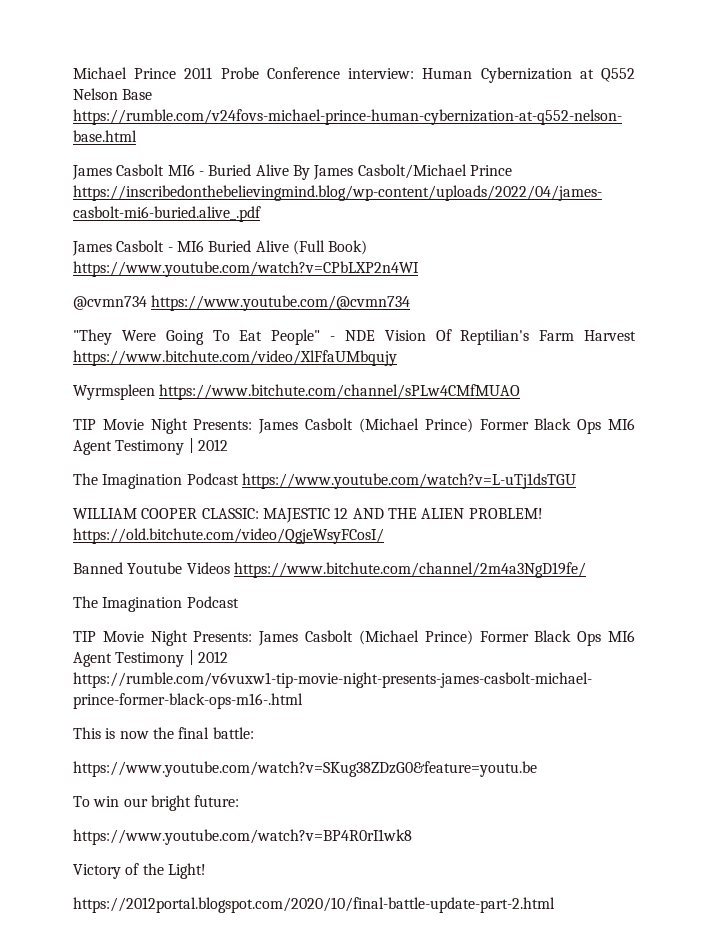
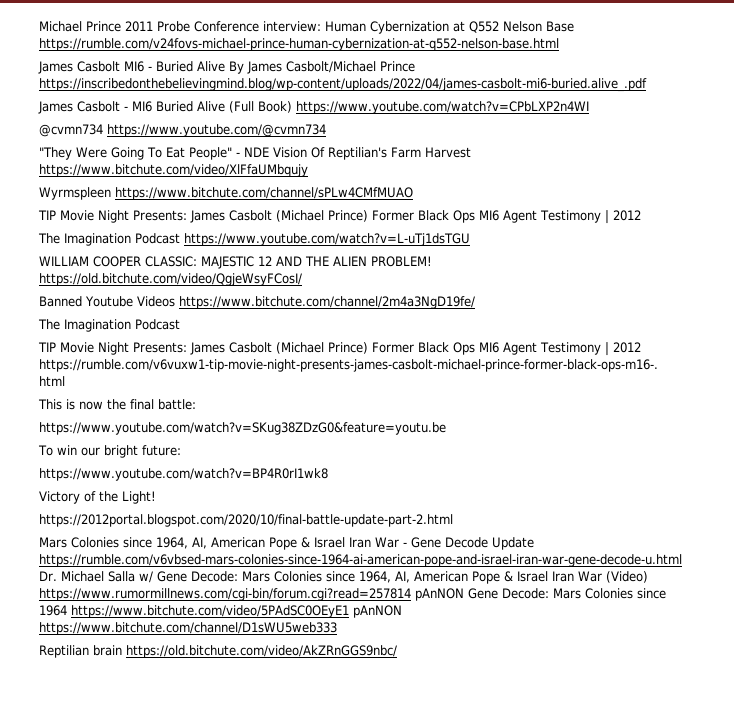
(555, 905) none -> [39,537,534,550] [39,554,682,567] [39,571,648,584] [39,588,666,601] [39,605,402,618] [39,622,337,635] [39,645,397,658] // Mars Colonies since 1964, AI, American Pope & Israel Iran War - Gene Decode Update https://rumble.com/v6vbsed-mars-colonies-since-1964-ai-american-pope-and-israel-iran-war-gene-decode-u.html Dr. Michael Salla w/ Gene Decode: Mars Colonies since 1964, AI, American Pope & Israel Iran War (Video) https://www.rumormillnews.com/cgi-bin/forum.cgi?read=257814 pAnNON Gene Decode: Mars Colonies since 1964 https://www.bitchute.com/video/5PAdSC0OEyE1 pAnNON https://www.bitchute.com/channel/D1sWU5web333 // Reptilian brain https://old.bitchute.com/video/AkZRnGGS9nbc/

